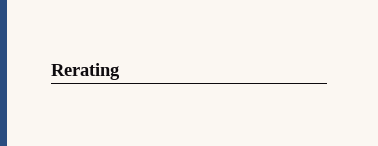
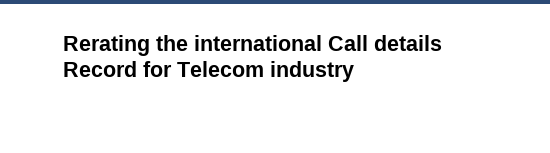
(120, 71) none -> [156,35,442,51] [63,61,354,82] the international Call details Record for Telecom industry

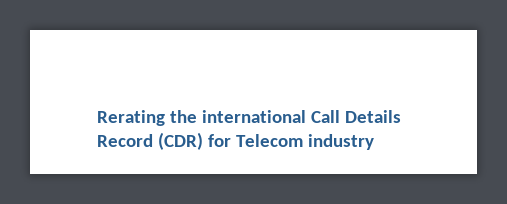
[374,35,442,51] [63,61,137,77] details Record -> [344,110,401,123] [97,132,203,150] Details Record (CDR)

